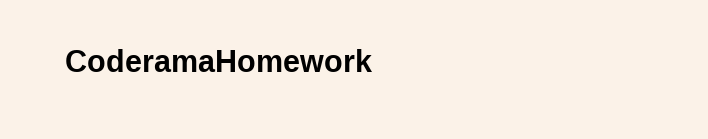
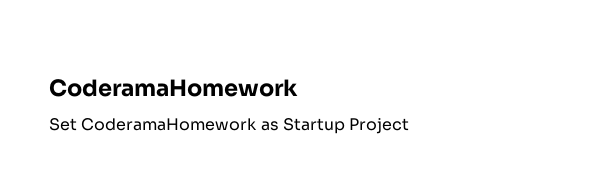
[65,49,372,72] CoderamaHomework -> [49,79,298,97] [49,118,410,134] CoderamaHomework // Set CoderamaHomework as Startup Project

